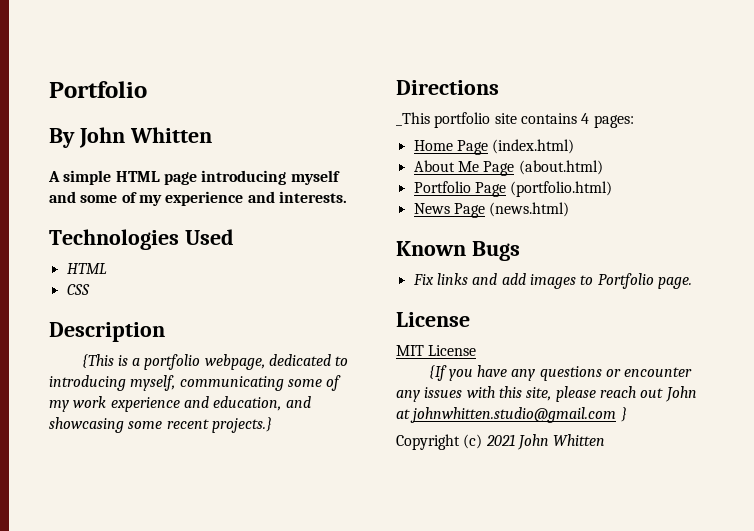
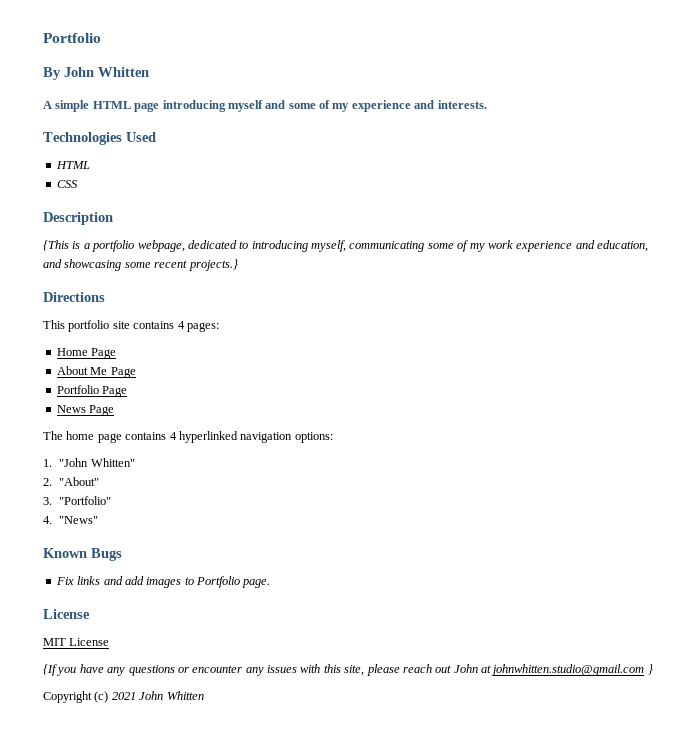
[396,112,430,126] _This -> [43,320,65,329] This
[492,139,575,154] (index.html) -> (117, 353) none
[518,160,603,175] (about.html) -> (136, 372) none
[510,181,613,197] (portfolio.html) -> (128, 391) none
[489,202,570,217] (news.html) -> [43,431,333,443] [43,458,135,467] [43,477,100,486] [43,496,112,505] [43,516,99,524] // The home page contains 4 hyperlinked navigation options: // 1. "John Whitten" // 2. "About" // 3. "Portfolio" // 4. "News"

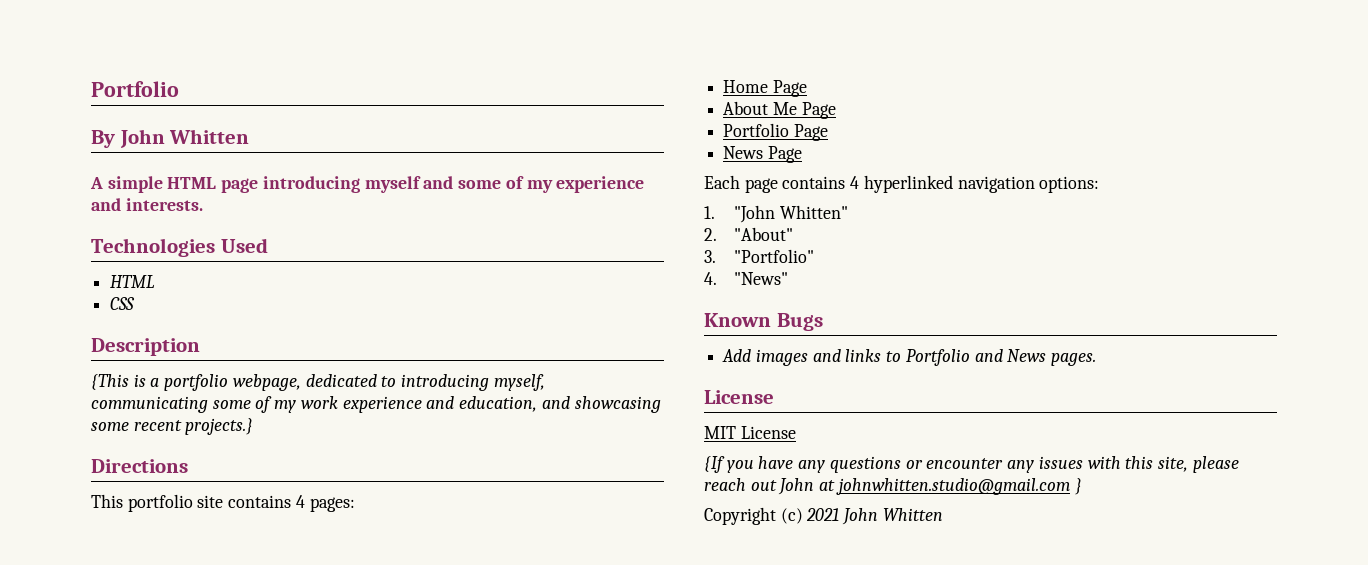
[43,431,95,440] The home -> [704,175,740,189] Each
[55,576,271,588] Fix links and add images to Portfolio page. -> [722,349,1097,366] Add images and links to Portfolio and News pages.

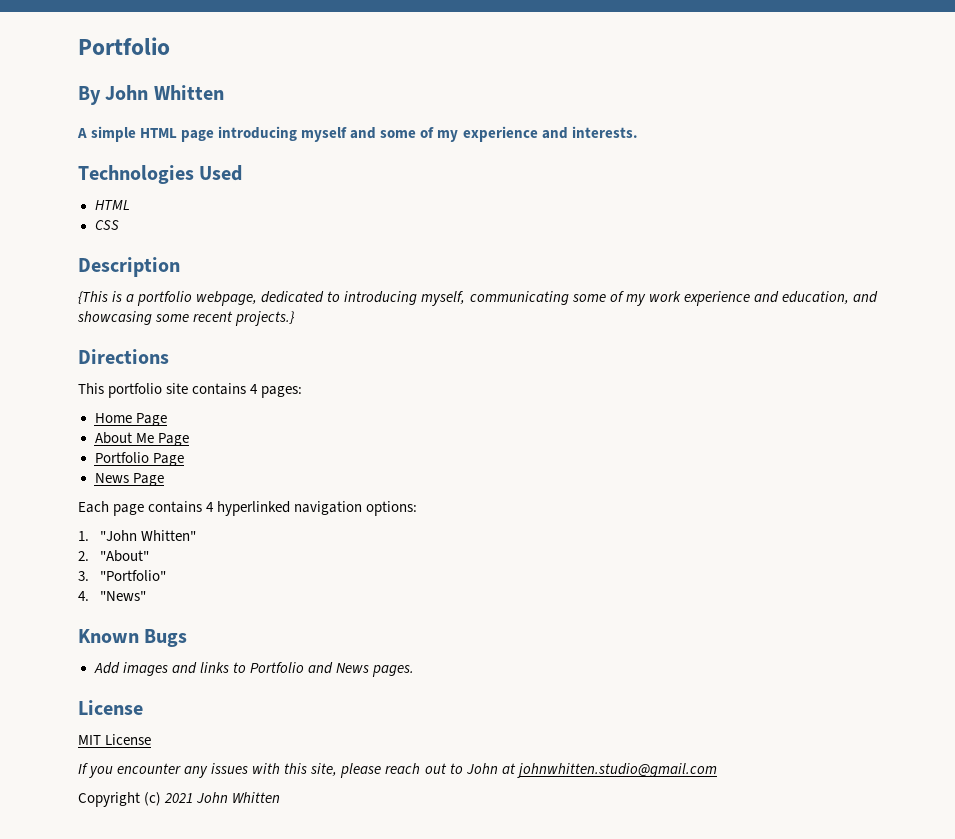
[704,456,923,473] {If you have any questions or -> [78,763,114,778] If you
(777, 485) none -> [449,763,463,774] to
[1074,478,1082,495] } -> (717, 770) none

